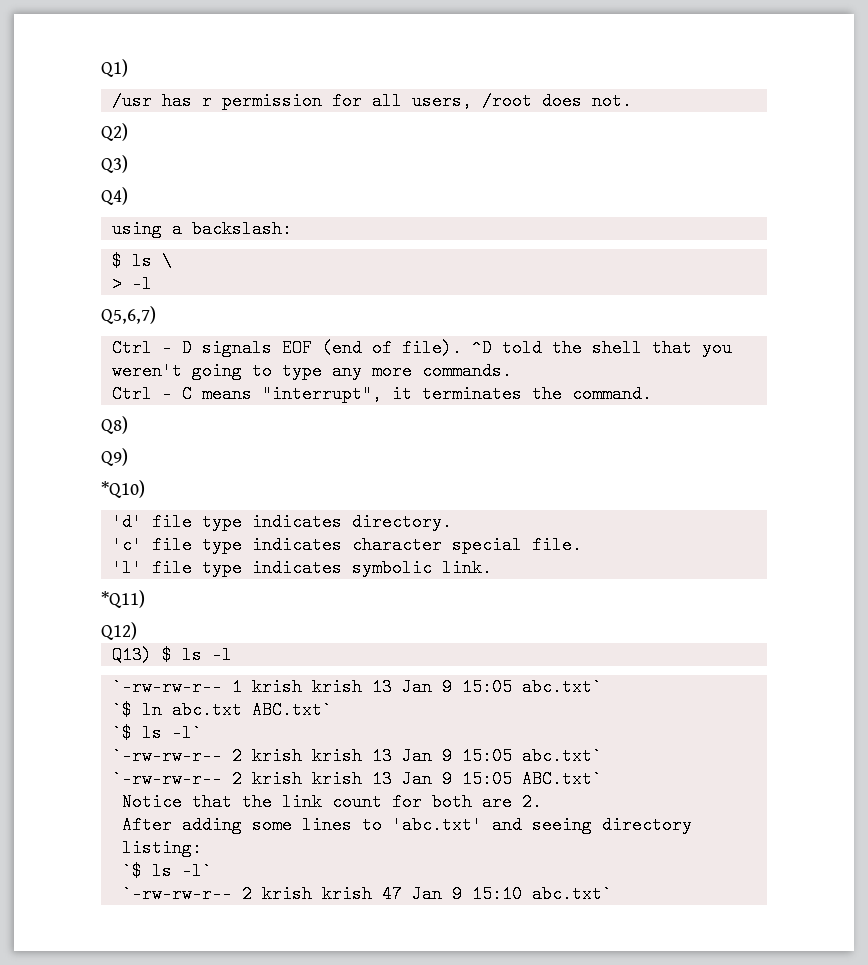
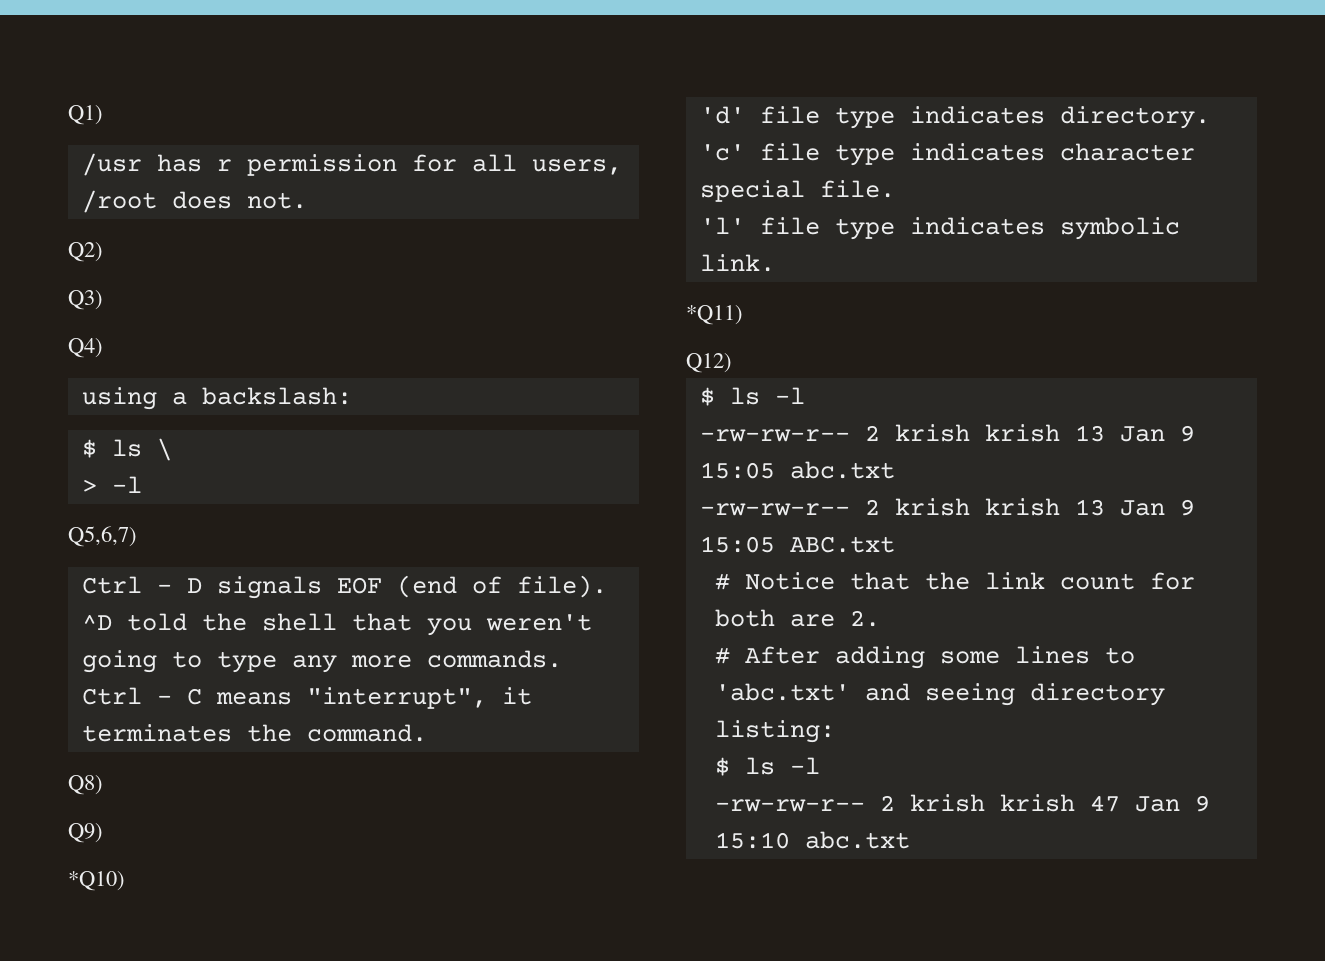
[112,646,233,664] [112,678,603,696] [112,701,333,719] [112,724,203,742] [112,747,603,765] [112,770,603,788] Q13) $ ls -l // `-rw-rw-r-- 1 krish krish 13 Jan 9 15:05 abc.txt` // `$ ln abc.txt ABC.txt` // `$ ls -l` // `-rw-rw-r-- 2 krish krish 13 Jan 9 15:05 abc.txt` // `-rw-rw-r-- 2 krish krish 13 Jan 9 15:05 ABC.txt` // -> [699,387,805,406] [699,424,1195,442] [699,461,895,479] [699,498,1195,516] [699,536,895,553] [714,573,730,590] $ ls -l // -rw-rw-r-- 2 krish krish 13 Jan 9 15:05 abc.txt // -rw-rw-r-- 2 krish krish 13 Jan 9 15:05 ABC.txt // #
(543, 802) none -> [714,647,730,664] #
[122,862,213,880] [122,885,233,903] `$ ls -l` // `-rw-rw-r-- -> [714,757,820,776] [714,799,865,812] $ ls -l // -rw-rw-r--
[532,885,613,903] abc.txt` -> [804,831,910,849] abc.txt

